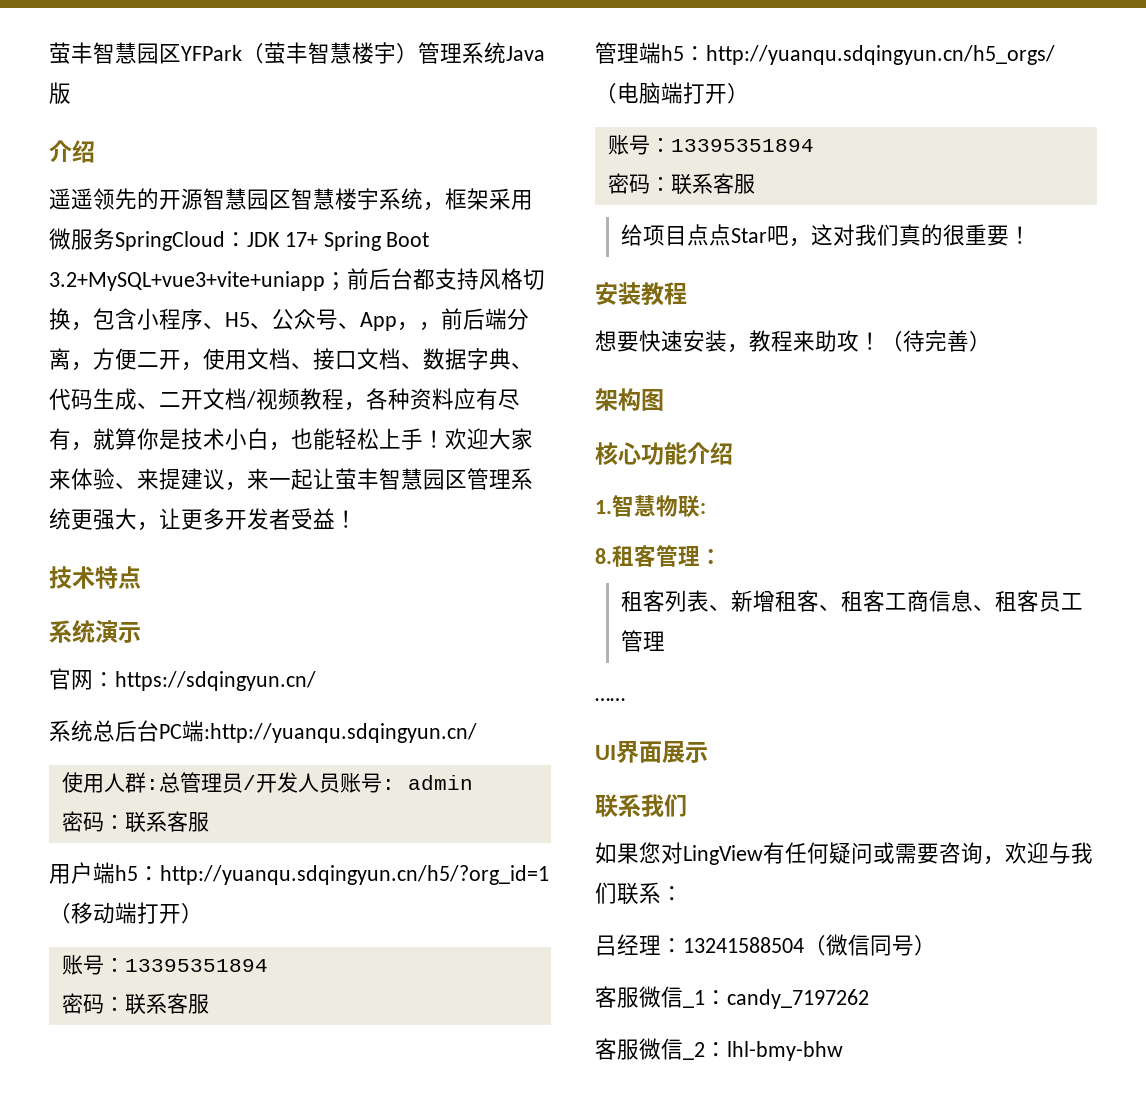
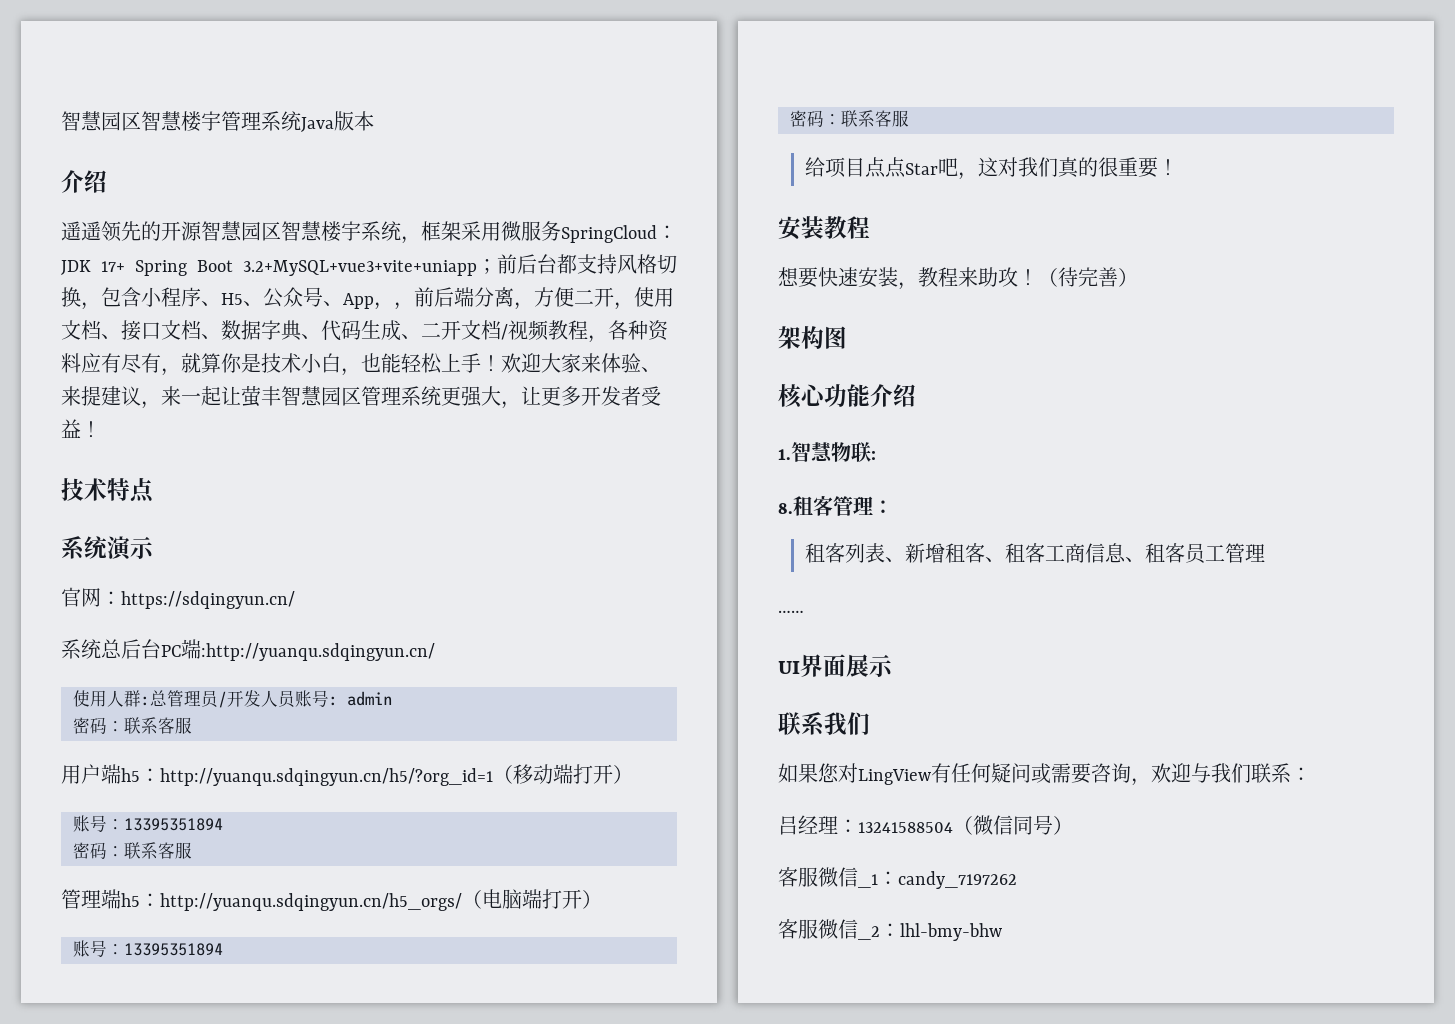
[49,42,418,64] 萤丰智慧园区YFPark（萤丰智慧楼宇） -> [61,111,221,132] 智慧园区智慧楼宇
(71, 93) none -> [354,111,374,131] 本

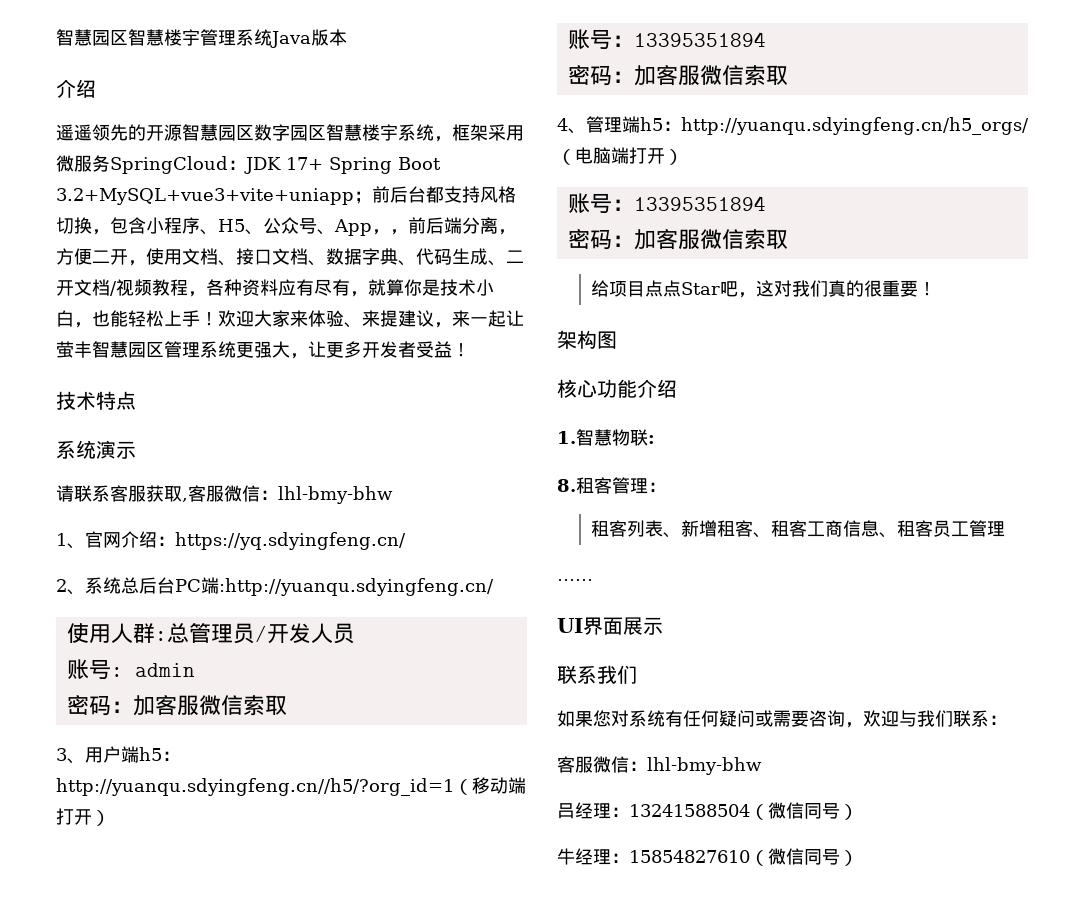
(281, 231) none -> [254,124,326,141] 数字园区
[61,587,295,609] 官网：https://sdqingyun.cn/ // -> [56,485,393,504] [56,531,406,550] [56,579,85,595] 请联系客服获取,客服微信：lhl-bmy-bhw // 1、官网介绍：https://yq.sdyingfeng.cn/ // 2、
[201,643,435,661] :http://yuanqu.sdqingyun.cn/ -> [219,578,494,596] :http://yuanqu.sdyingfeng.cn/
(296, 699) none -> (355, 633) //
[124,717,192,734] 联系客服 // -> [132,695,287,716] [56,748,85,764] 加客服微信索取 // 3、
[160,768,493,786] http://yuanqu.sdqingyun.cn/h5/?org_id=1 -> [56,778,454,796] http://yuanqu.sdyingfeng.cn//h5/?org_id=1
[124,842,192,859] 联系客服 // -> [633,65,788,86] [557,118,586,134] 加客服微信索取 // 4、
[160,893,462,911] http://yuanqu.sdqingyun.cn/h5_orgs/ -> [681,117,1029,135] http://yuanqu.sdyingfeng.cn/h5_orgs/
[841,110,909,127] 联系客服 -> [633,229,788,250] 加客服微信索取
[778,216,870,240] [778,267,1138,290] // 安装教程 // 想要快速安装，教程来助攻！（待完善） -> (937, 289) none
[858,769,931,785] LingView -> [629,710,665,727] 系统
(1311, 774) none -> [557,756,762,775] // 客服微信：lhl-bmy-bhw
[778,867,1017,889] [778,919,1002,941] 客服微信_1：candy_7197262 // 客服微信_2：lhl-bmy-bhw -> [557,848,858,866] 牛经理：15854827610（微信同号）

